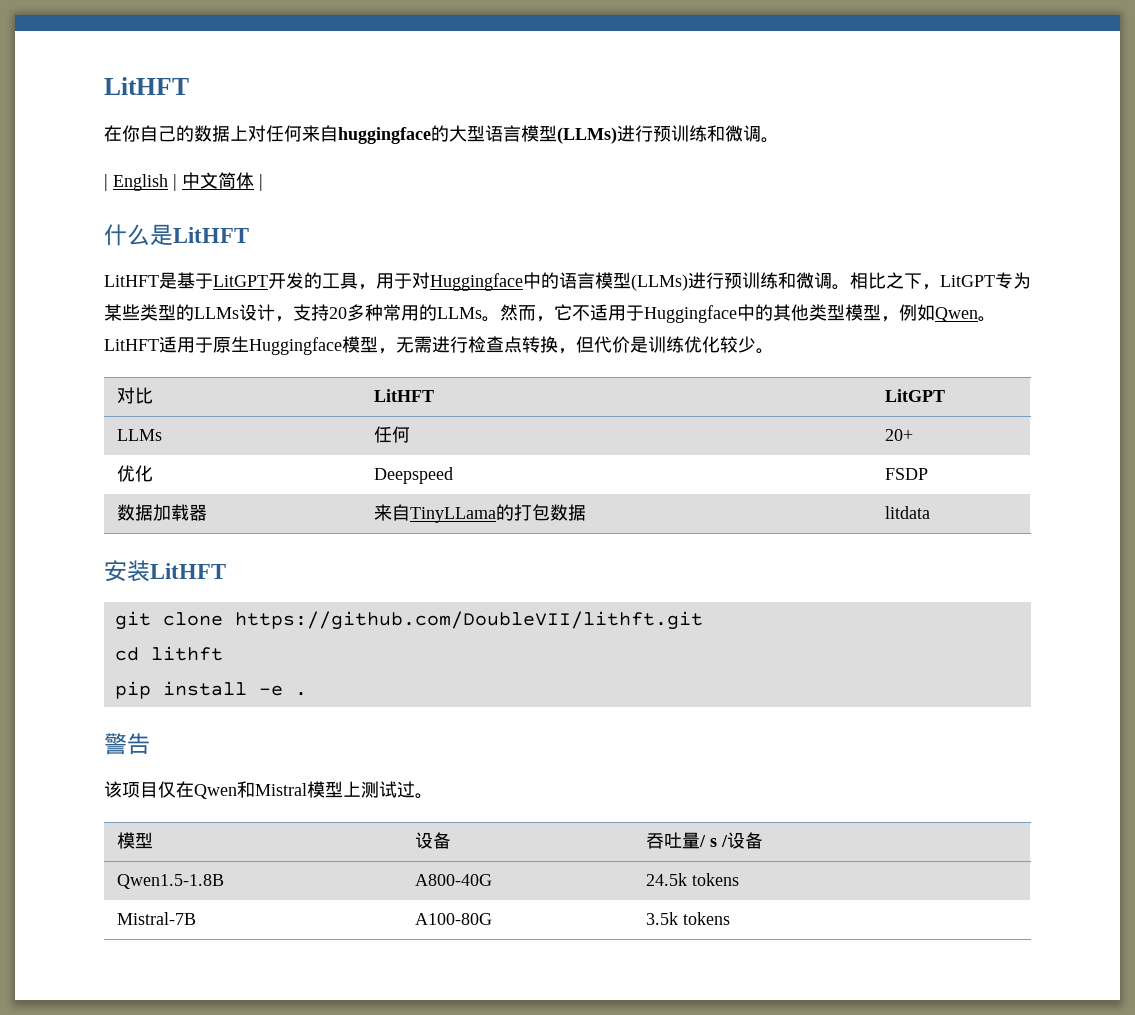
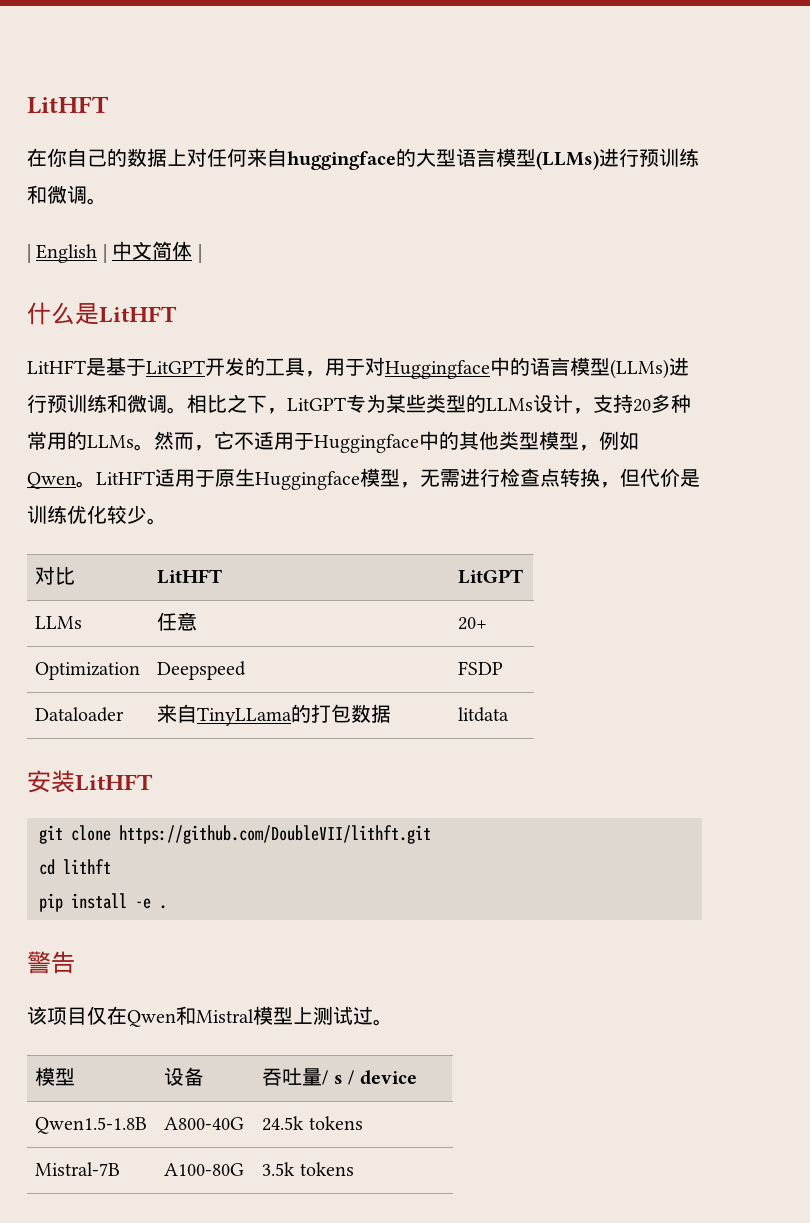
[392,426,411,443] 何 -> [177,612,198,631] 意
[117,465,154,482] 优化 -> [35,662,141,680] Optimization
[117,504,208,521] 数据加载器 -> [35,707,125,722] Dataloader
[727,832,764,849] 设备 -> [359,1070,417,1085] device

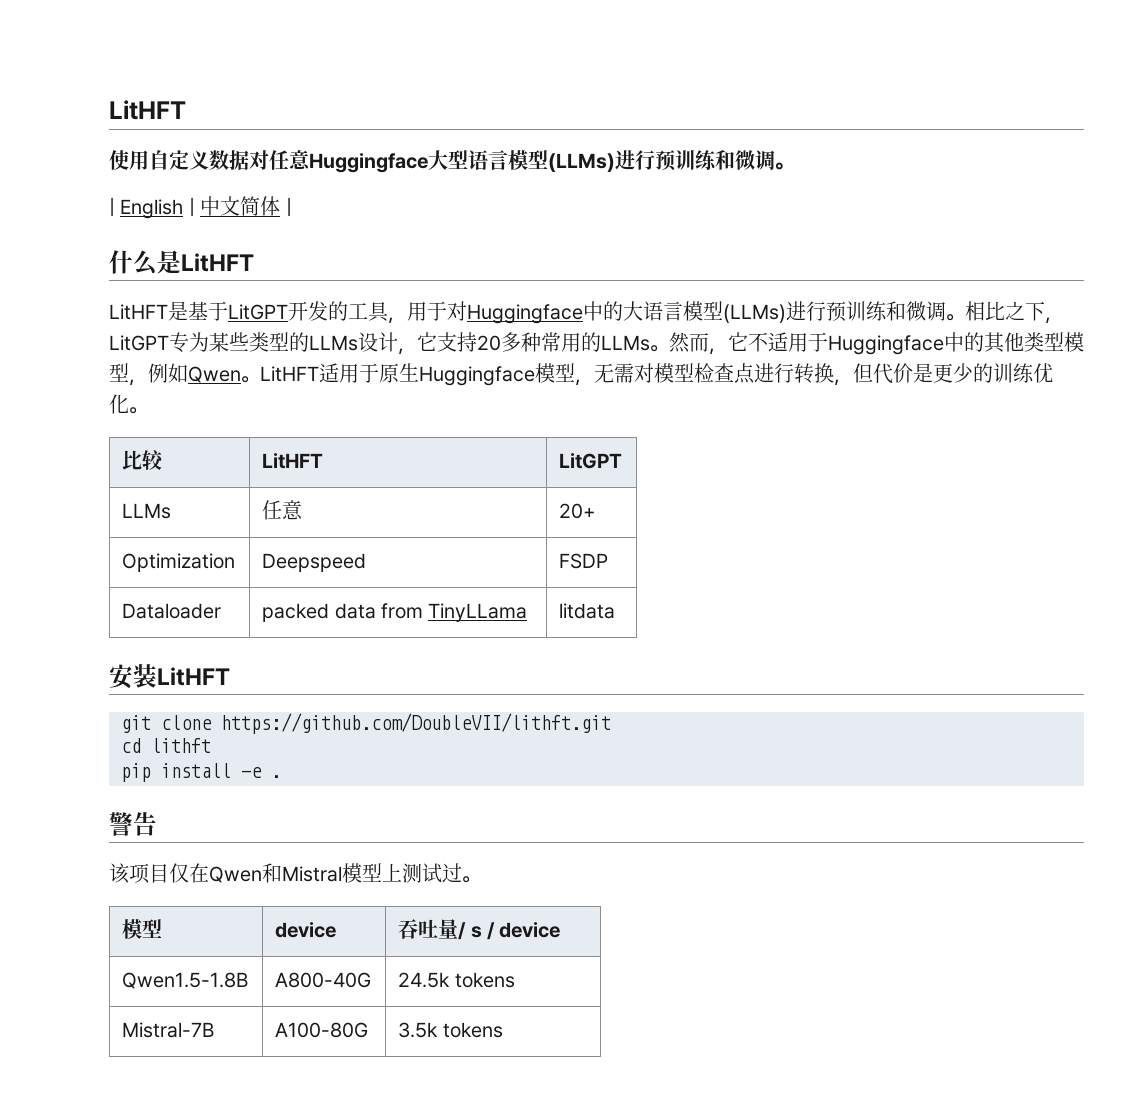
[27,96,109,114] [27,148,416,170] LitHFT // 在你自己的数据上对任何来自huggingface的 -> [109,100,186,120] [109,150,428,173] LitHFT // 使用自定义数据对任意Huggingface
(530, 366) none -> [623,301,643,321] 大
(593, 411) none -> [417,332,437,351] 它
[460,468,560,487] 进行检查点 -> [634,363,794,384] 对模型检查点进行
(700, 478) none -> [933,363,993,383] 更少的
[107,505,167,525] [35,566,76,585] 较少。 // 对比 -> [129,407,148,414] [122,450,165,470] 。 // 比较
[157,704,198,723] 来自 -> [262,603,423,622] packed data from
[291,704,392,723] 的打包数据 -> (528, 612) none
[164,1067,205,1086] 设备 -> [275,922,337,938] device

